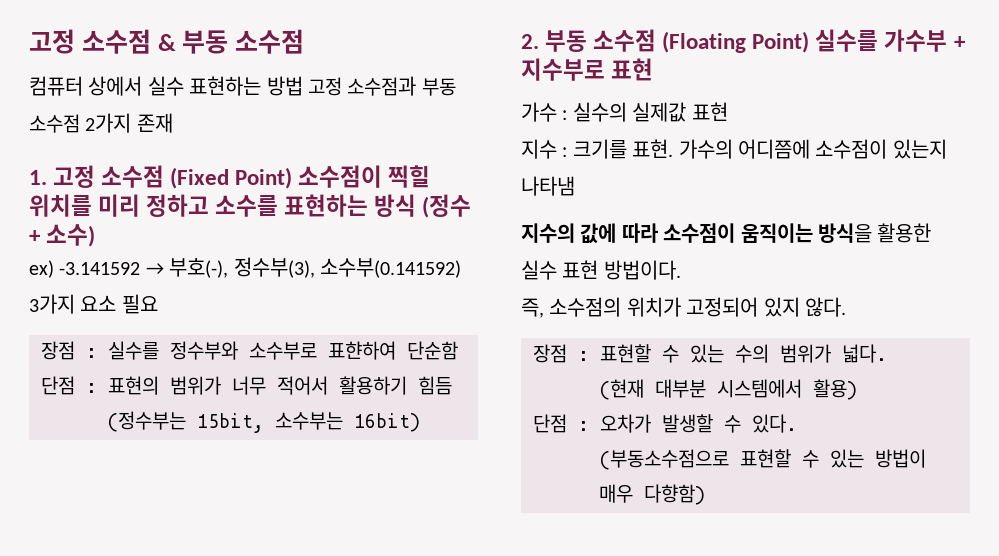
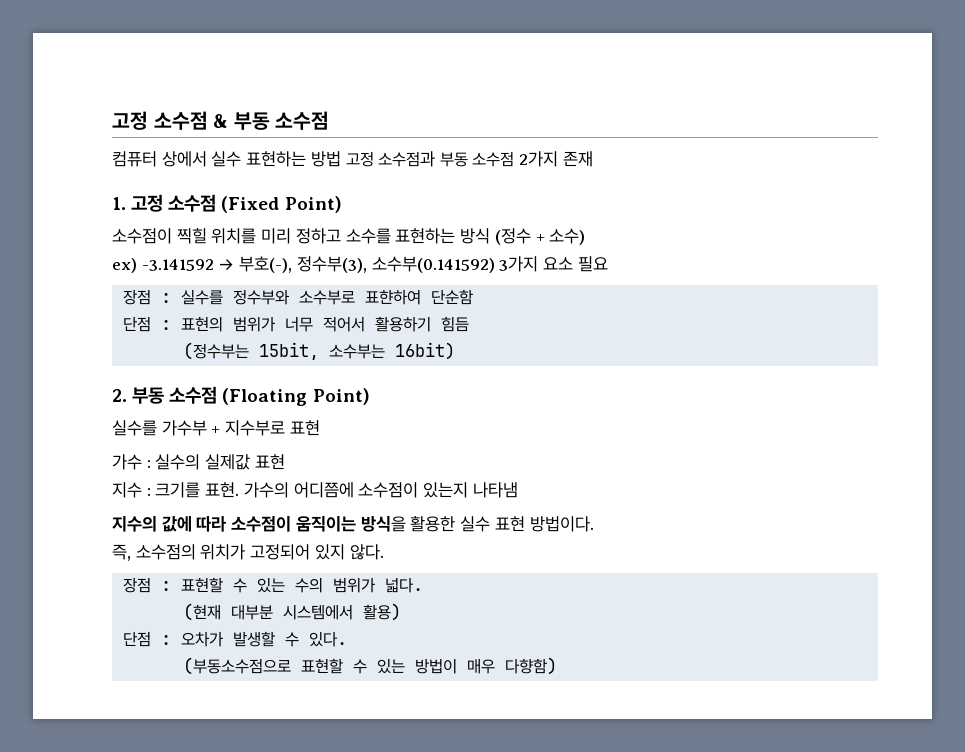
(293, 178) none -> (342, 204) //
(810, 42) none -> (370, 396) //

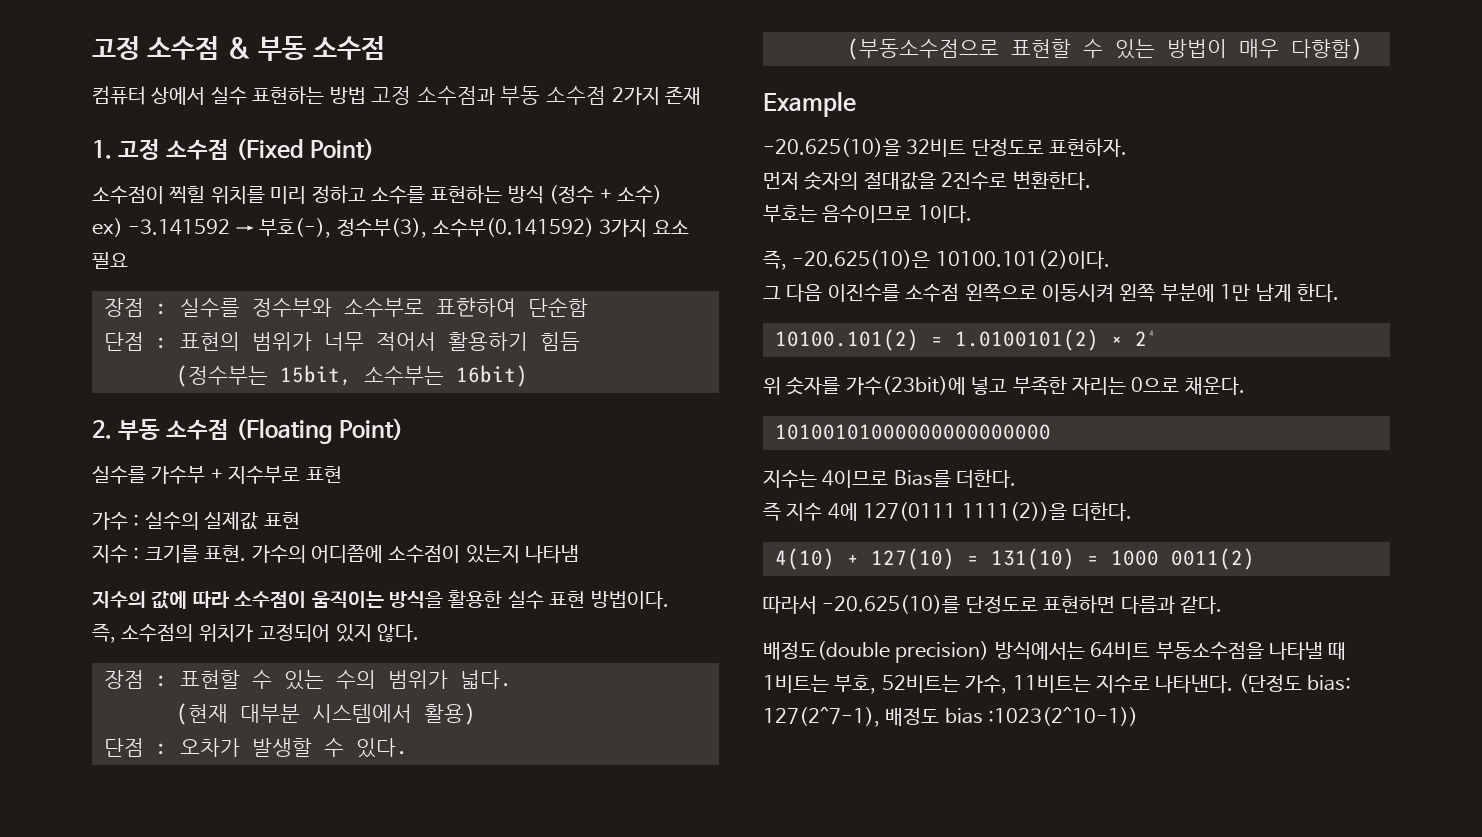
(557, 666) none -> [763,91,856,117] [763,138,1128,157] [763,171,1091,190] [763,205,972,223] [763,250,1110,270] [763,283,1339,302] [775,329,1156,351] [763,376,1245,395] [775,424,1051,440] [763,469,1017,488] [763,502,1132,521] [775,548,1255,570] [763,595,1222,614] [763,641,1347,663] [763,674,1352,694] [763,707,1139,727] // Example // -20.625(10)을 32비트 단정도로 표현하자. // 먼저 숫자의 절대값을 2진수로 변환한다. // 부호는 음수이므로 1이다. // 즉, -20.625(10)은 10100.101(2)이다. // 그 다음 이진수를 소수점 왼쪽으로 이동시켜 왼쪽 부분에 1만 남게 한다. // 10100.101(2) = 1.0100101(2) × 2⁴ // 위 숫자를 가수(23bit)에 넣고 부족한 자리는 0으로 채운다. // 10100101000000000000000 // 지수는 4이므로 Bias를 더한다. // 즉 지수 4에 127(0111 1111(2))을 더한다. // 4(10) + 127(10) = 131(10) = 1000 0011(2) // 따라서 -20.625(10)를 단정도로 표현하면 다름과 같다. // 배정도(double precision) 방식에서는 64비트 부동소수점을 나타낼 때 1비트는 부호, 52비트는 가수, 11비트는 지수로 나타낸다. (단정도 bias: 127(2^7-1), 배정도 bias :1023(2^10-1))

